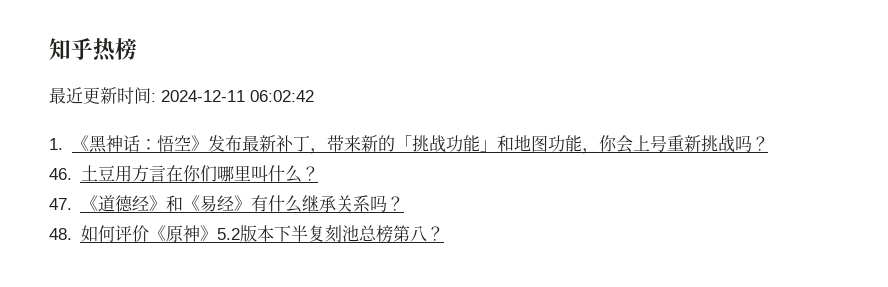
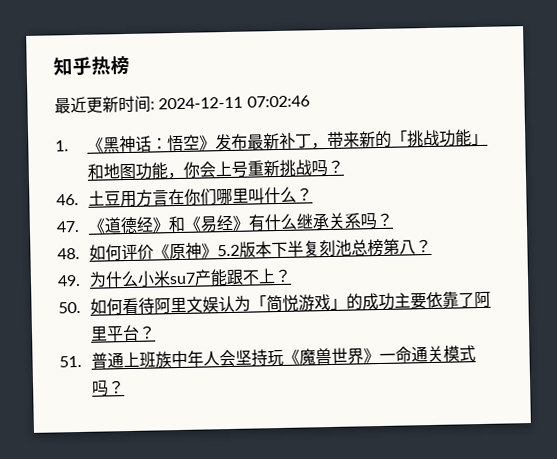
[250,90,314,102] 06:02:42 -> [246,95,310,108] 07:02:46
(444, 233) none -> [57,268,292,288] [58,290,491,315] [89,324,156,342] [59,345,476,369] [90,379,125,397] // 49.为什么小米su7产能跟不上？ // 50.如何看待阿里文娱认为「简悦游戏」的成功主要依靠了阿里平台？ // 51.普通上班族中年人会坚持玩《魔兽世界》一命通关模式吗？

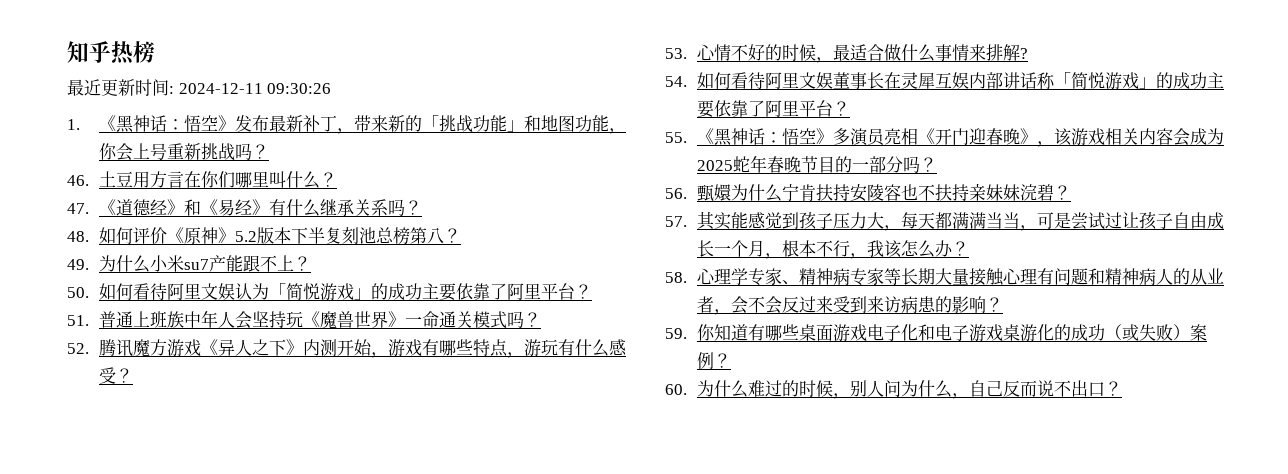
[246,95,310,108] 07:02:46 -> [267,83,332,94] 09:30:26
(125, 387) none -> [67,339,628,358] [99,367,134,384] [665,44,1029,63] [665,72,1225,90] [697,100,851,118] [665,128,1225,147] [697,155,938,173] [665,183,1072,202] [665,211,1225,231] [697,240,970,259] [665,268,1225,286] [697,296,1004,315] [665,324,1208,342] [697,352,732,369] [665,380,1123,399] // 52.腾讯魔方游戏《异人之下》内测开始，游戏有哪些特点，游玩有什么感受？ // 53.心情不好的时候，最适合做什么事情来排解? // 54.如何看待阿里文娱董事长在灵犀互娱内部讲话称「简悦游戏」的成功主要依靠了阿里平台？ // 55.《黑神话：悟空》多演员亮相《开门迎春晚》，该游戏相关内容会成为2025蛇年春晚节目的一部分吗？ // 56.甄嬛为什么宁肯扶持安陵容也不扶持亲妹妹浣碧？ // 57.其实能感觉到孩子压力大，每天都满满当当，可是尝试过让孩子自由成长一个月，根本不行，我该怎么办？ // 58.心理学专家、精神病专家等长期大量接触心理有问题和精神病人的从业者，会不会反过来受到来访病患的影响？ // 59.你知道有哪些桌面游戏电子化和电子游戏桌游化的成功（或失败）案例？ // 60.为什么难过的时候，别人问为什么，自己反而说不出口？

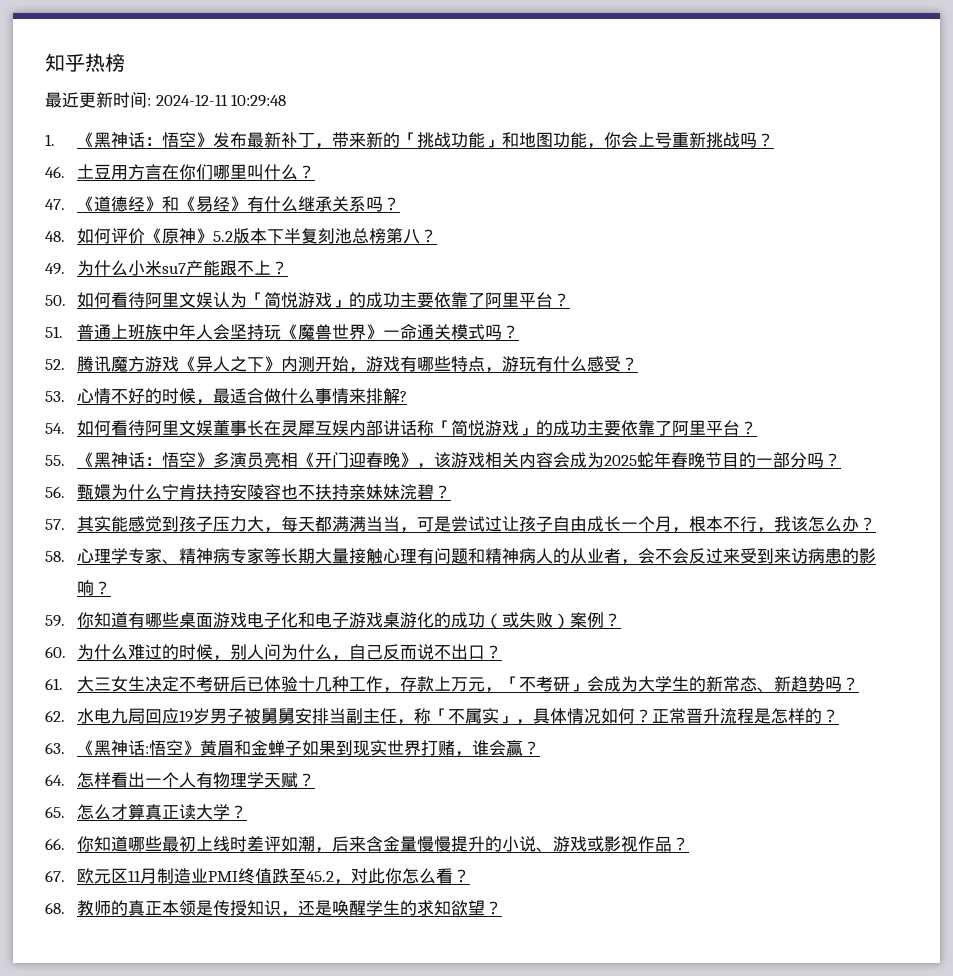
[267,83,332,94] 09:30:26 -> [231,94,287,107] 10:29:48
(1123, 388) none -> [45,676,860,693] [45,708,840,725] [45,739,541,757] [45,772,316,788] [45,804,248,820] [45,836,690,853] [45,868,471,885] [45,900,503,917] // 61.大三女生决定不考研后已体验十几种工作，存款上万元，「不考研」会成为大学生的新常态、新趋势吗？ // 62.水电九局回应19岁男子被舅舅安排当副主任，称「不属实」，具体情况如何？正常晋升流程是怎样的？ // 63.《黑神话:悟空》黄眉和金蝉子如果到现实世界打赌，谁会赢？ // 64.怎样看出一个人有物理学天赋？ // 65.怎么才算真正读大学？ // 66.你知道哪些最初上线时差评如潮，后来含金量慢慢提升的小说、游戏或影视作品？ // 67.欧元区11月制造业PMI终值跌至45.2，对此你怎么看？ // 68.教师的真正本领是传授知识，还是唤醒学生的求知欲望？

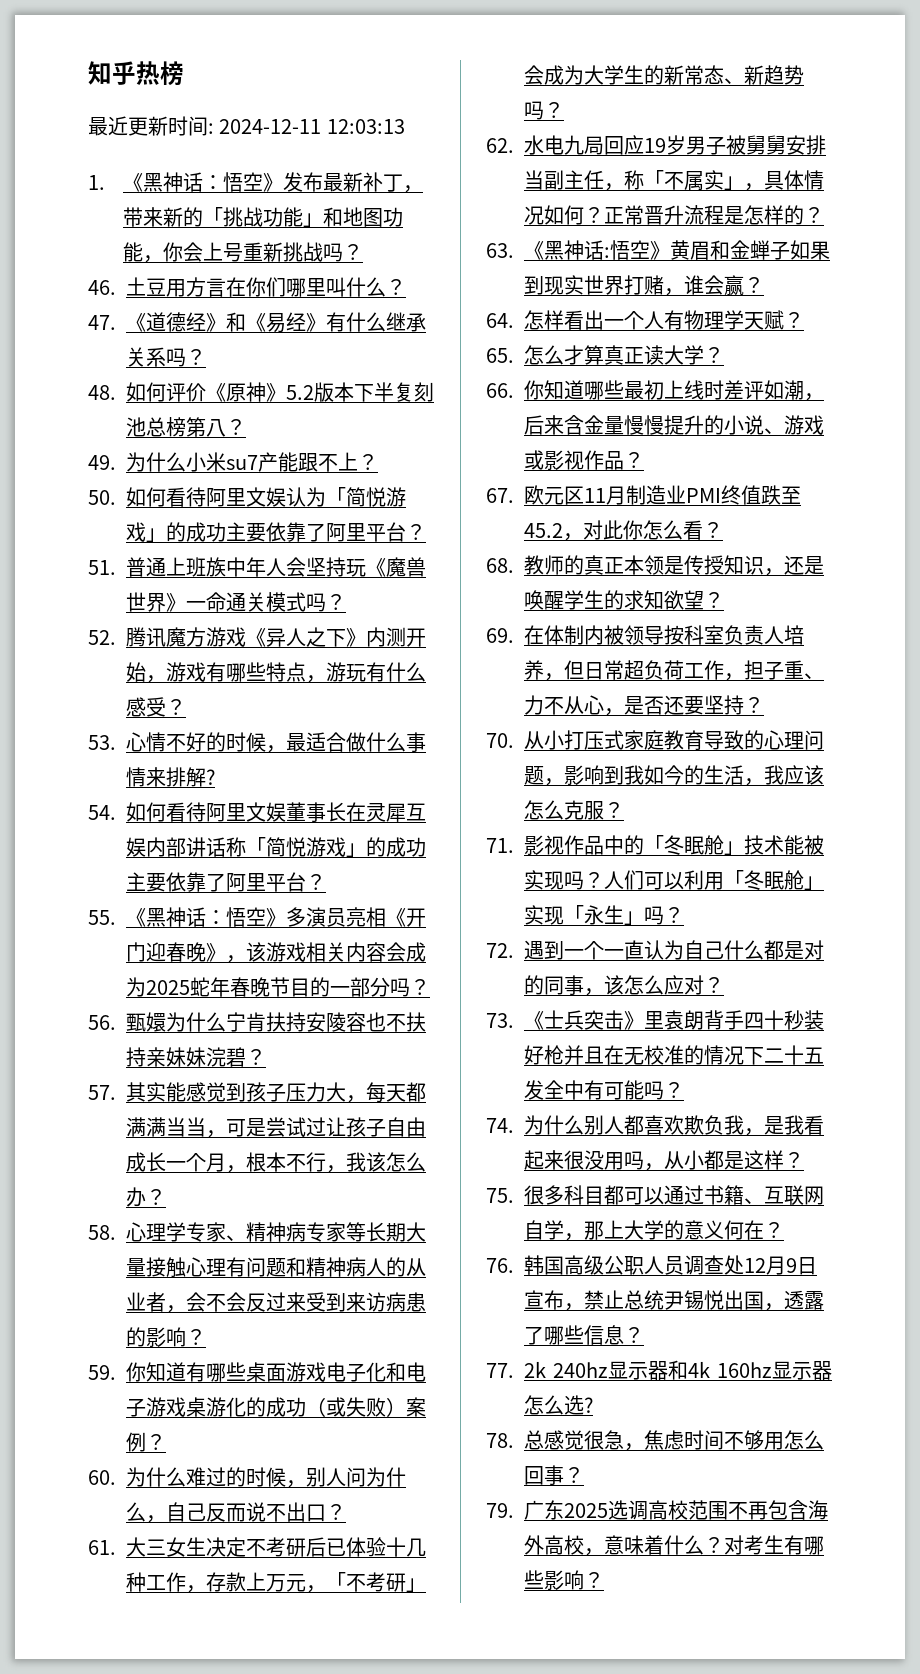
[231,94,287,107] 10:29:48 -> [326,119,405,134] 12:03:13
(503, 908) none -> [486,625,804,645] [524,660,824,681] [524,695,764,716] [486,730,824,750] [524,765,824,786] [524,800,624,820] [486,835,824,855] [524,870,824,890] [524,905,684,925] [486,940,824,960] [524,975,724,996] [486,1010,824,1030] [524,1045,824,1065] [524,1080,684,1100] [486,1115,824,1136] [524,1150,804,1171] [486,1185,824,1206] [524,1220,784,1241] [486,1255,817,1275] [524,1290,824,1311] [524,1325,644,1345] [486,1360,832,1380] [524,1395,593,1415] [486,1430,824,1451] [524,1465,584,1485] [486,1500,828,1520] [524,1535,824,1556] [524,1570,604,1590] // 69.在体制内被领导按科室负责人培养，但日常超负荷工作，担子重、力不从心，是否还要坚持？ // 70.从小打压式家庭教育导致的心理问题，影响到我如今的生活，我应该怎么克服？ // 71.影视作品中的「冬眠舱」技术能被实现吗？人们可以利用「冬眠舱」实现「永生」吗？ // 72.遇到一个一直认为自己什么都是对的同事，该怎么应对？ // 73.《士兵突击》里袁朗背手四十秒装好枪并且在无校准的情况下二十五发全中有可能吗？ // 74.为什么别人都喜欢欺负我，是我看起来很没用吗，从小都是这样？ // 75.很多科目都可以通过书籍、互联网自学，那上大学的意义何在？ // 76.韩国高级公职人员调查处12月9日宣布，禁止总统尹锡悦出国，透露了哪些信息？ // 77. 2k 240hz显示器和4k 160hz显示器怎么选? // 78.总感觉很急，焦虑时间不够用怎么回事？ // 79.广东2025选调高校范围不再包含海外高校，意味着什么？对考生有哪些影响？

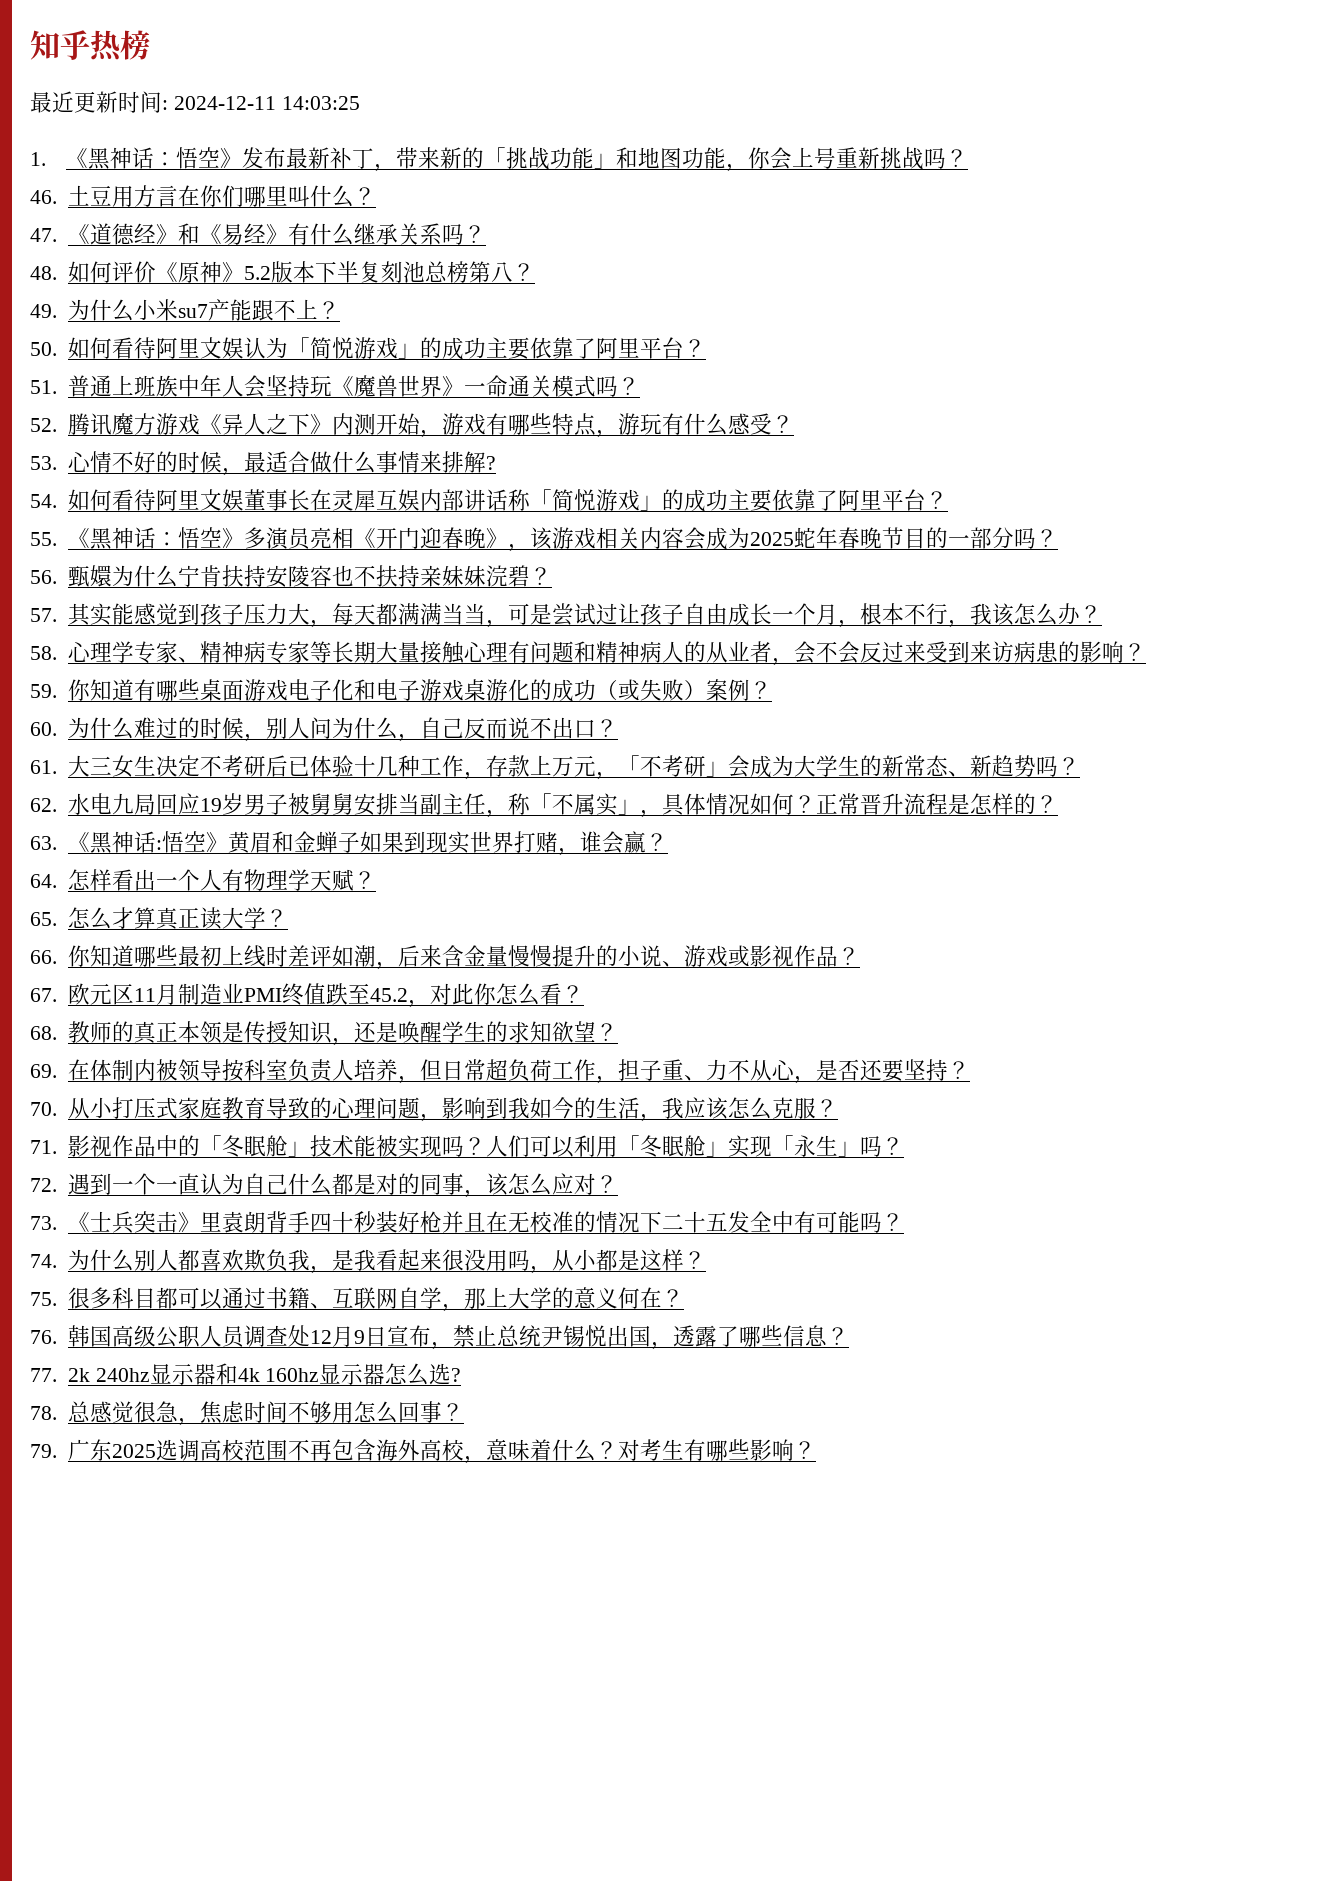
[326,119,405,134] 12:03:13 -> [281,96,360,110] 14:03:25

